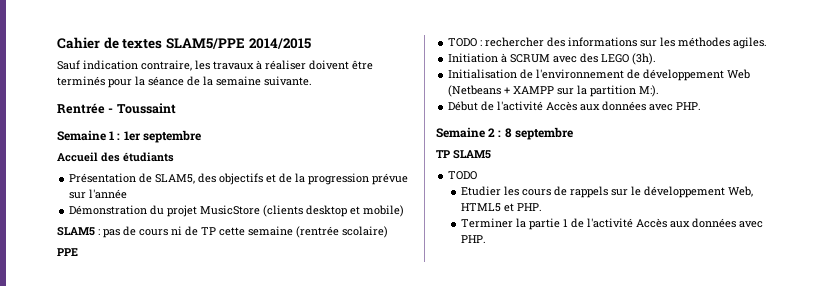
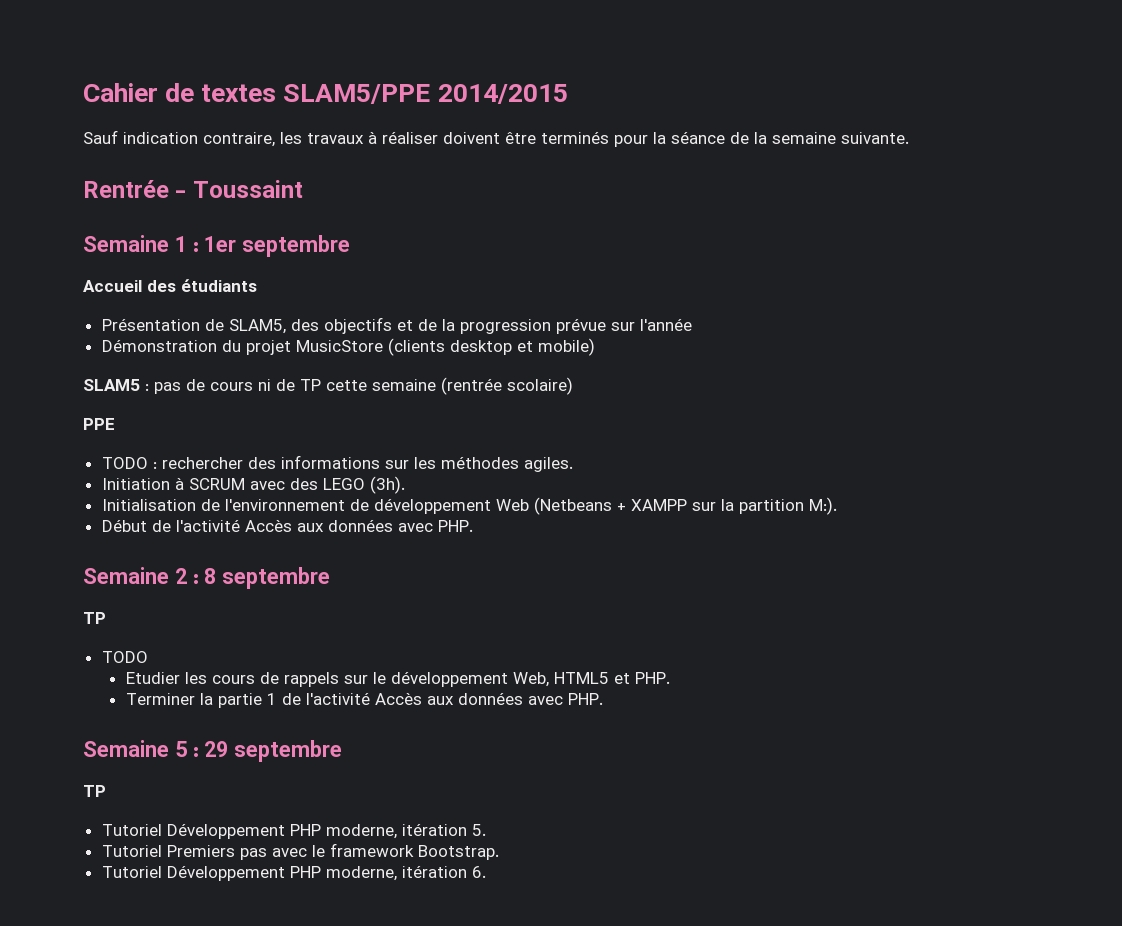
[453,150,491,159] SLAM5 -> (106, 618) none
(487, 239) none -> [83,740,343,762] [83,785,106,797] [101,823,486,839] [101,843,499,860] [101,865,486,881] // Semaine 5 : 29 septembre // TP // Tutoriel Développement PHP moderne, itération 5. // Tutoriel Premiers pas avec le framework Bootstrap. // Tutoriel Développement PHP moderne, itération 6.

